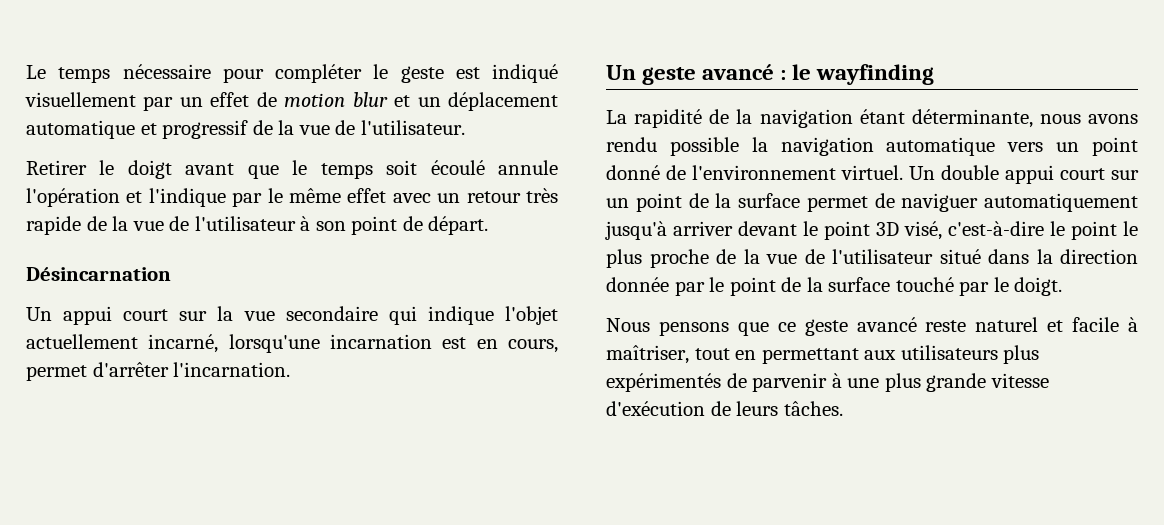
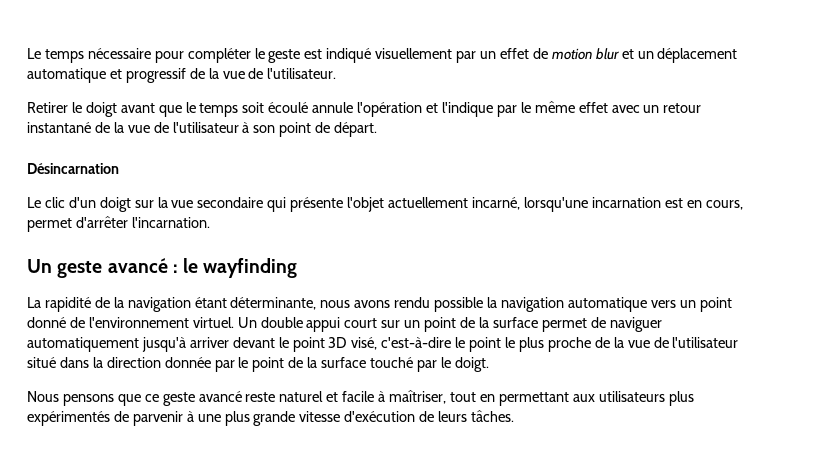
[525,188,558,203] [26,216,81,235] très rapide -> [27,122,91,133] instantané
[26,306,169,325] Un appui court -> [27,197,131,212] Le clic d'un doigt
[427,306,494,325] indique -> [290,197,344,212] présente

